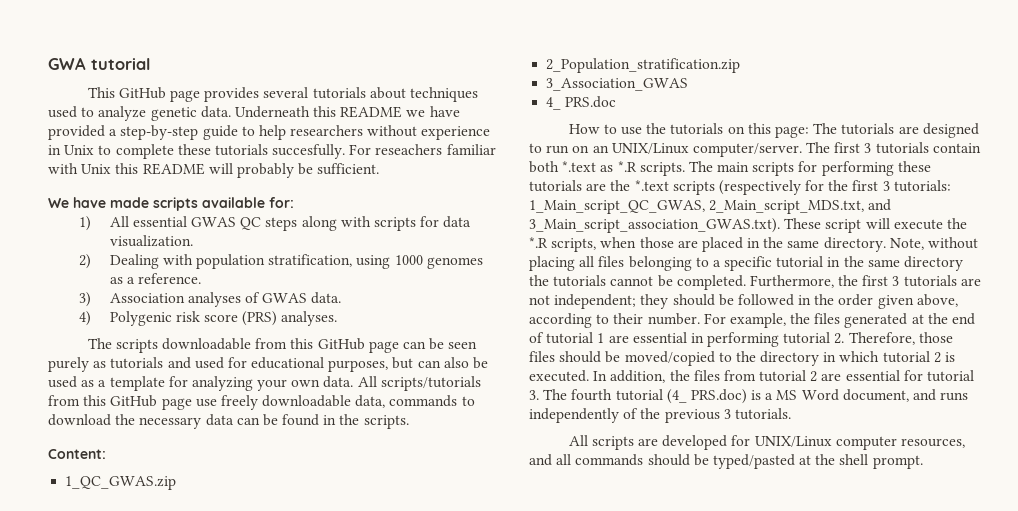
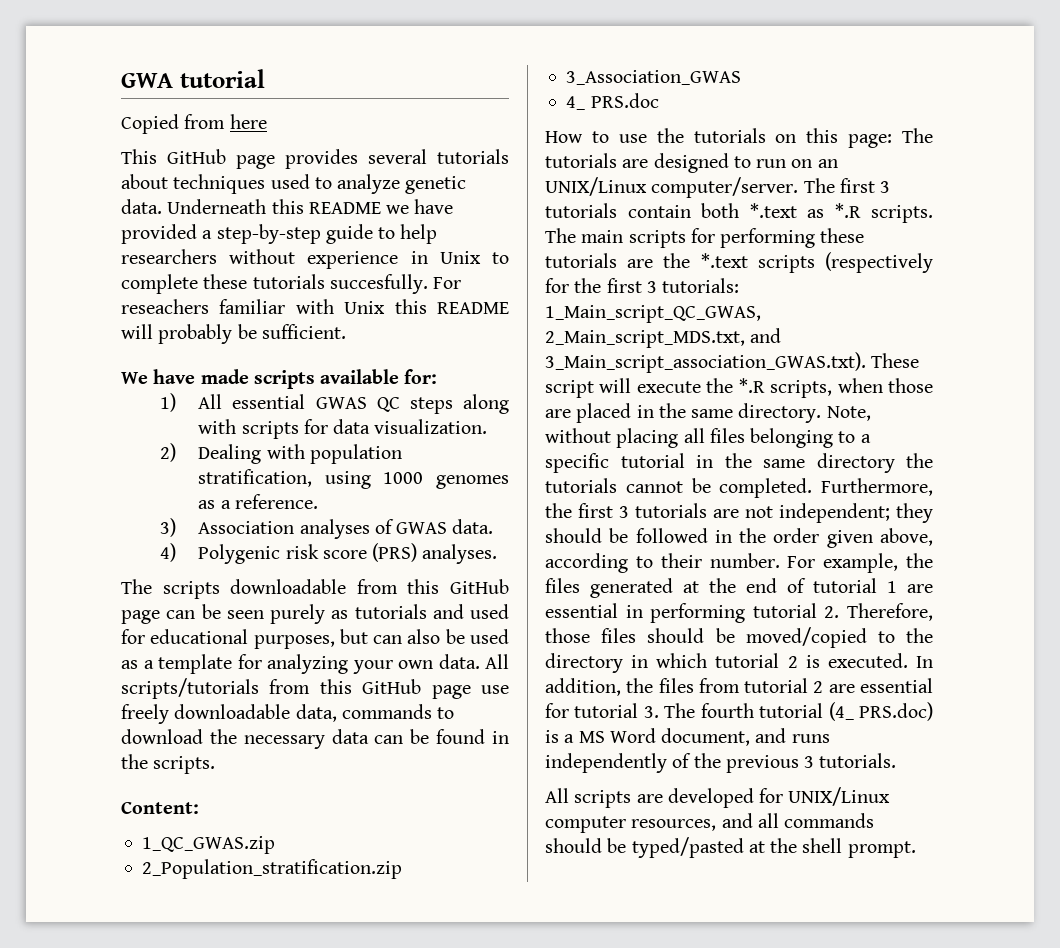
(150, 64) none -> [121,114,267,134] // Copied from here

